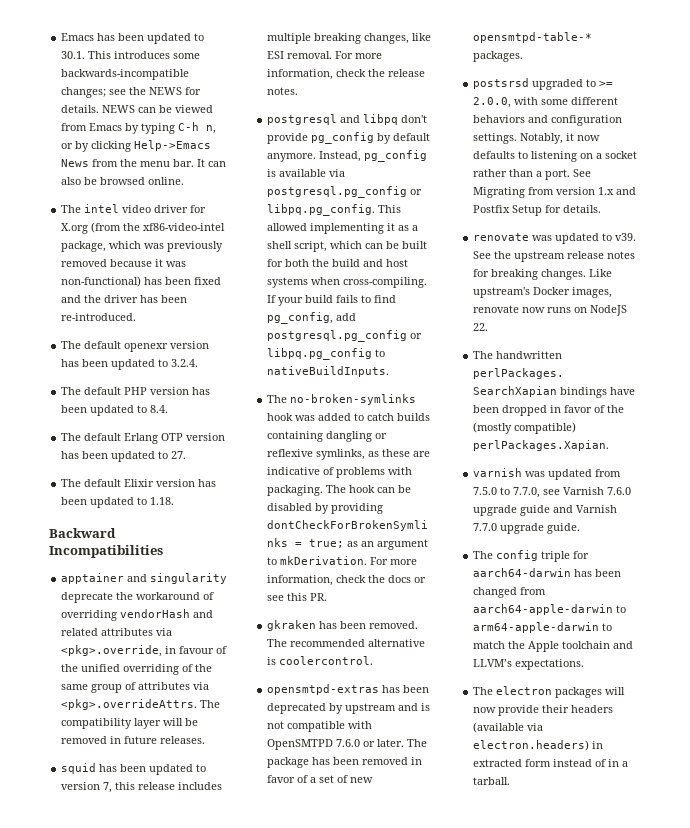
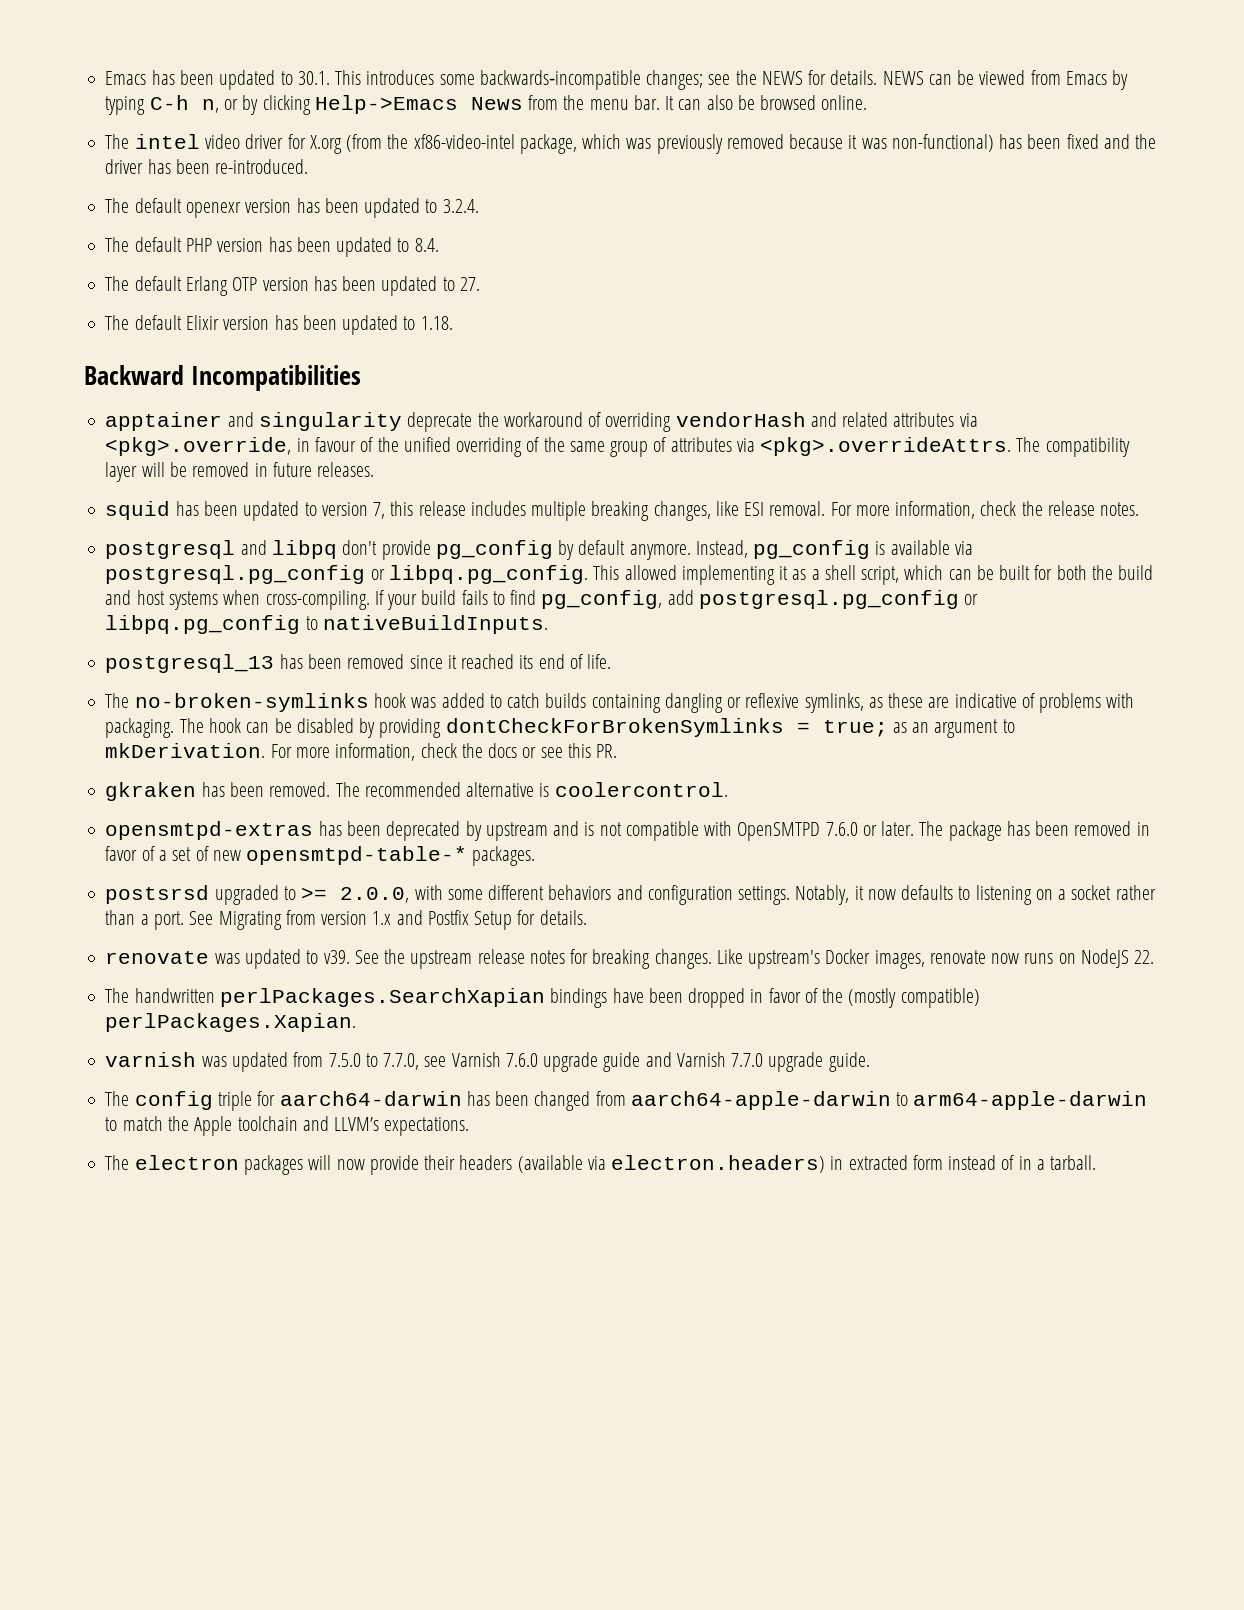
(390, 371) none -> [105,654,612,673] // postgresql_13 has been removed since it reached its end of life.

